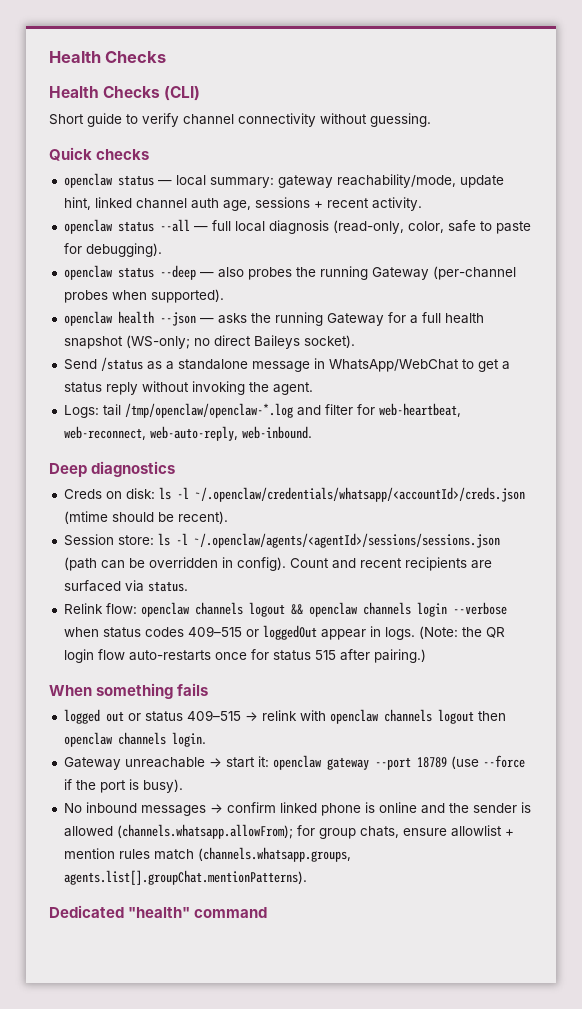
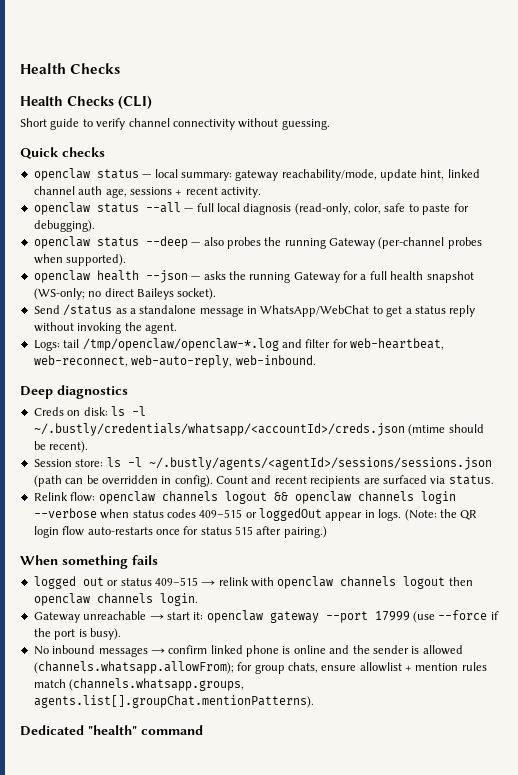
[194,487,525,502] ~/.openclaw/credentials/whatsapp/<accountId>/creds.json -> [33,423,405,436] ~/.bustly/credentials/whatsapp/<accountId>/creds.json
[193,533,500,548] ~/.openclaw/agents/<agentId>/sessions/sessions.json -> [148,457,492,470] ~/.bustly/agents/<agentId>/sessions/sessions.json
[416,757,447,768] 18789 -> [374,611,410,621] 17999

